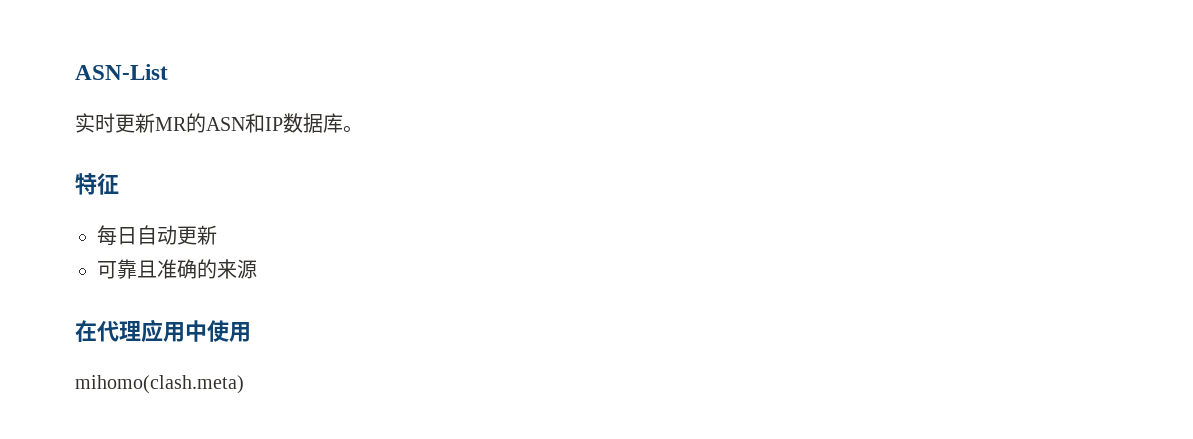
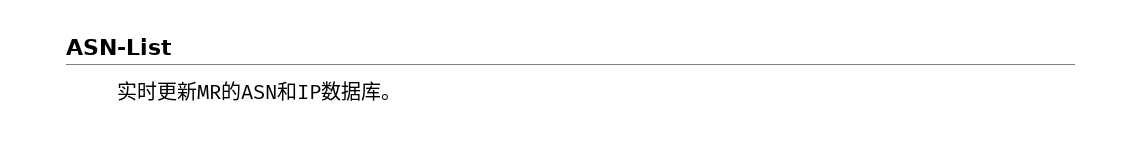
[75,173,119,195] [97,225,217,246] [97,259,257,279] [75,319,251,343] [75,375,244,394] // 特征 // 每日自动更新 // 可靠且准确的来源 // 在代理应用中使用 // mihomo(clash.meta) -> (401, 97) none

